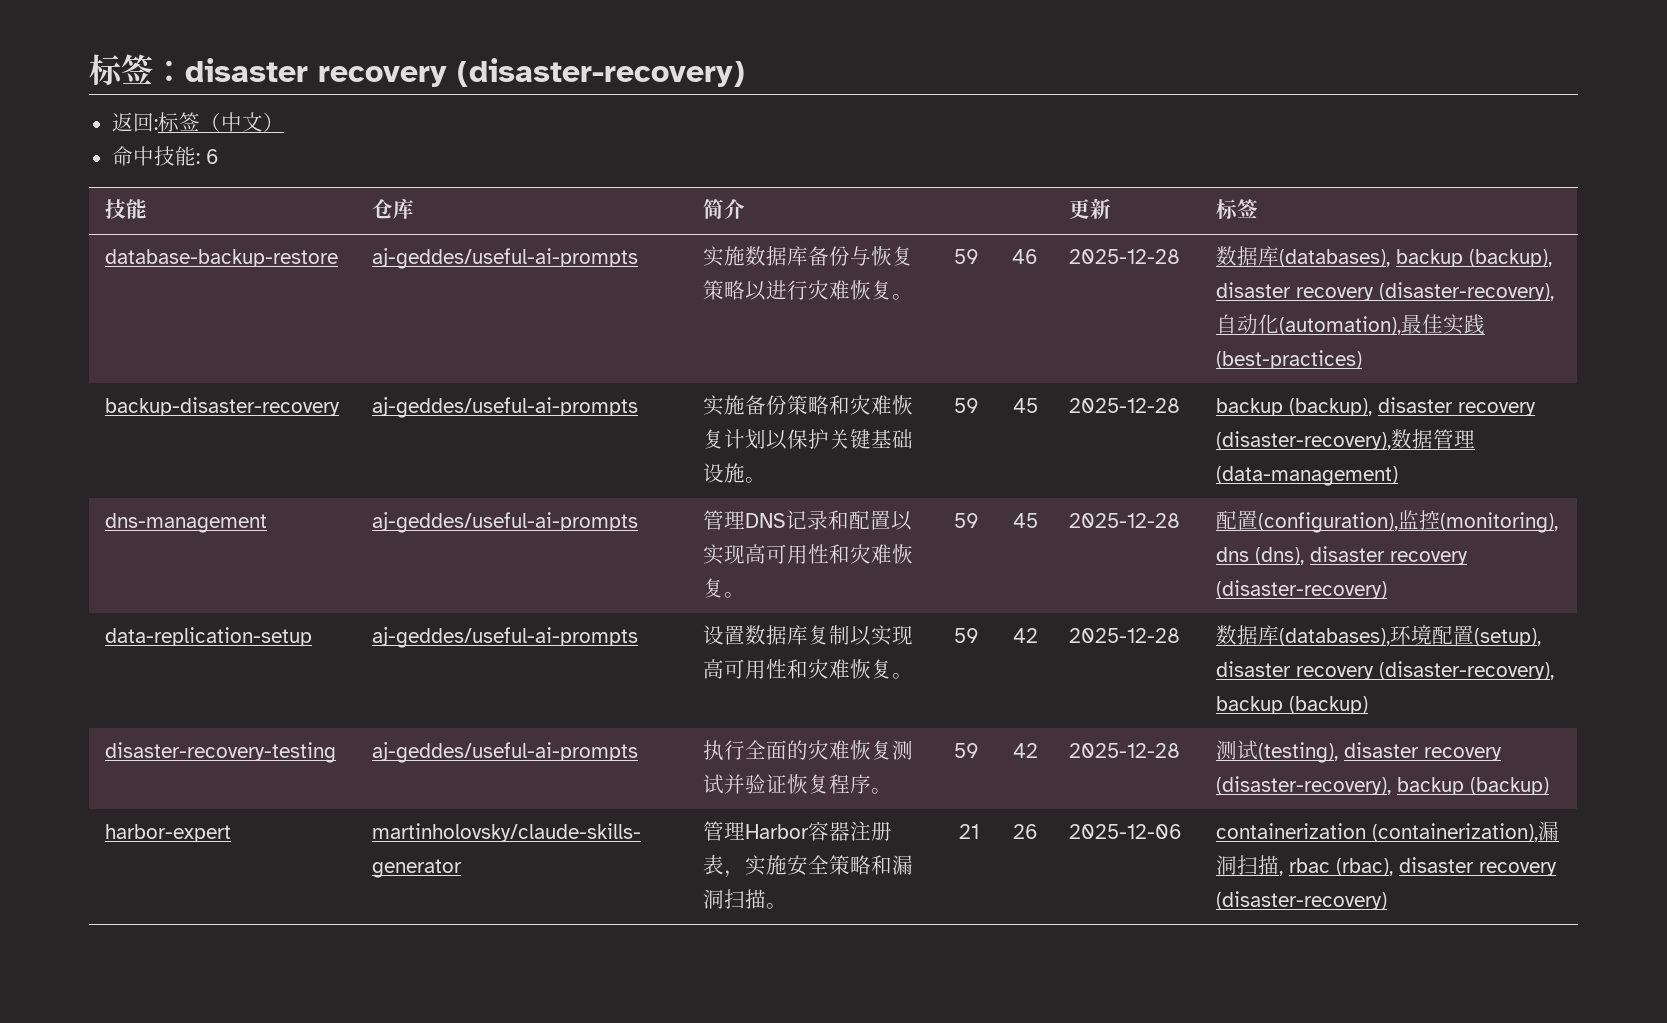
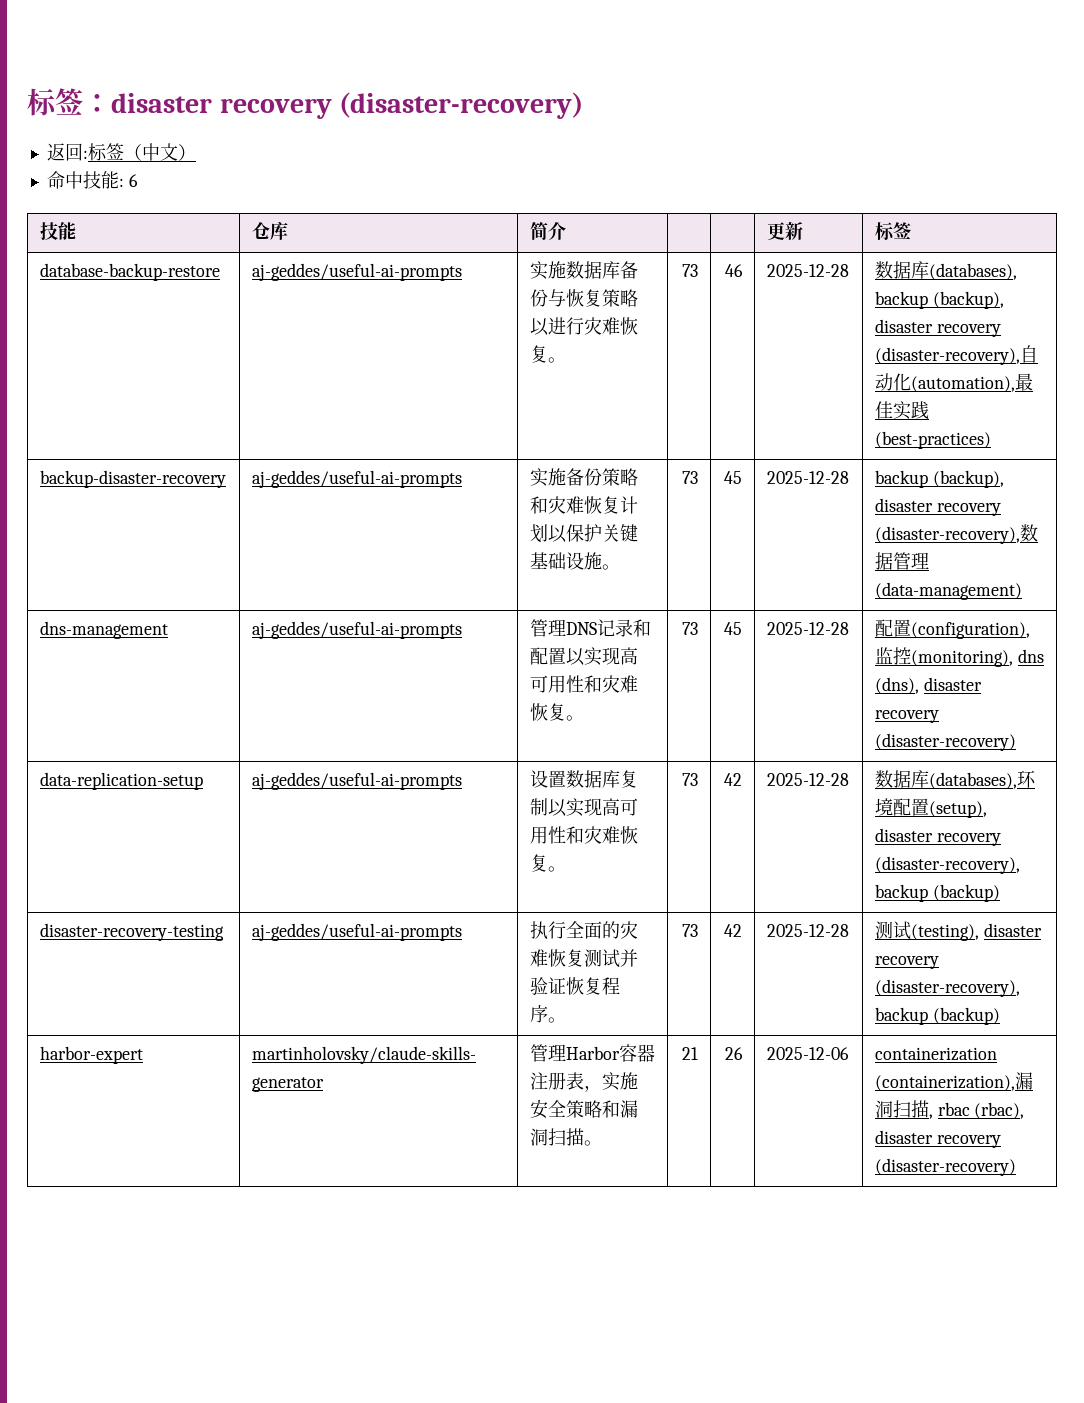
[953,249,979,264] 59 -> [682,264,699,277] 73
[953,398,979,413] 59 -> [682,471,699,484] 73
[953,513,979,528] 59 -> [682,622,699,635] 73
[953,628,979,643] 59 -> [682,773,699,786] 73
[953,743,979,758] 59 -> [682,924,699,937] 73

